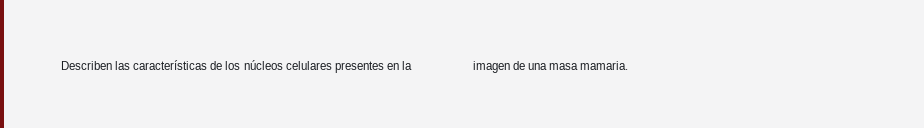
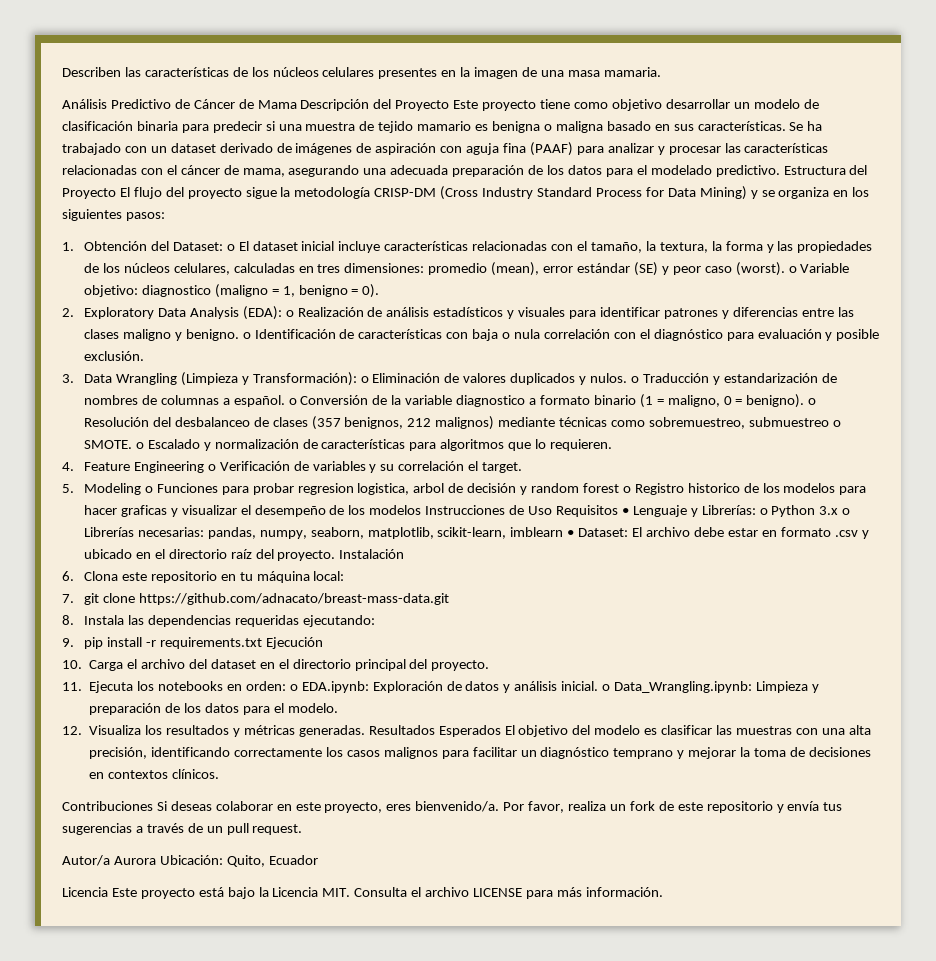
(629, 65) none -> [62,99,819,111] [62,121,823,133] [62,142,829,156] [62,165,868,177] [62,186,870,200] [62,209,165,221] [62,241,873,253] [83,262,850,276] [83,284,380,298] [62,306,854,320] [83,329,880,341] [83,351,144,361] [62,372,837,386] [83,394,817,408] [83,416,841,430] [83,439,613,451] [62,461,523,473] [62,483,867,495] [83,505,851,517] [83,527,869,539] [83,549,405,561] [62,571,345,583] [62,593,449,605] [62,615,375,627] [62,637,323,649] [62,659,490,671] [62,681,819,693] [89,703,338,715] [62,725,871,737] [89,747,871,759] [89,769,220,779] [62,801,843,813] [62,823,303,835] [62,855,318,867] [62,887,663,899] // Análisis Predictivo de Cáncer de Mama Descripción del Proyecto Este proyecto tiene como objetivo desarrollar un modelo de clasificación binaria para predecir si una muestra de tejido mamario es benigna o maligna basado en sus características. Se ha trabajado con un dataset derivado de imágenes de aspiración con aguja fina (PAAF) para analizar y procesar las características relacionadas con el cáncer de mama, asegurando una adecuada preparación de los datos para el modelado predictivo. Estructura del Proyecto El flujo del proyecto sigue la metodología CRISP-DM (Cross Industry Standard Process for Data Mining) y se organiza en los siguientes pasos: // 1. Obtención del Dataset: o El dataset inicial incluye características relacionadas con el tamaño, la textura, la forma y las propiedades de los núcleos celulares, calculadas en tres dimensiones: promedio (mean), error estándar (SE) y peor caso (worst). o Variable objetivo: diagnostico (maligno = 1, benigno = 0). // 2. Exploratory Data Analysis (EDA): o Realización de análisis estadísticos y visuales para identificar patrones y diferencias entre las clases maligno y benigno. o Identificación de características con baja o nula correlación con el diagnóstico para evaluación y posible exclusión. // 3. Data Wrangling (Limpieza y Transformación): o Eliminación de valores duplicados y nulos. o Traducción y estandarización de nombres de columnas a español. o Conversión de la variable diagnostico a formato binario (1 = maligno, 0 = benigno). o Resolución del desbalanceo de clases (357 benignos, 212 malignos) mediante técnicas como sobremuestreo, submuestreo o SMOTE. o Escalado y normalización de características para algoritmos que lo requieren. // 4. Feature Engineering o Verificación de variables y su correlación el target. // 5. Modeling o Funciones para probar regresion logistica, arbol de decisión y random forest o Registro historico de los modelos para hacer graficas y visualizar el desempeño de los modelos Instrucciones de Uso Requisitos • Lenguaje y Librerías: o Python 3.x o Librerías necesarias: pandas, numpy, seaborn, matplotlib, scikit-learn, imblearn • Dataset: El archivo debe estar en formato .csv y ubicado en el directorio raíz del proyecto. Instalación // 6. Clona este repositorio en tu máquina local: // 7. git clone https://github.com/adnacato/breast-mass-data.git // 8. Instala las dependencias requeridas ejecutando: // 9. pip install -r requirements.txt Ejecución // 10. Carga el archivo del dataset en el directorio principal del proyecto. // 11. Ejecuta los notebooks en orden: o EDA.ipynb: Exploración de datos y análisis inicial. o Data_Wrangling.ipynb: Limpieza y preparación de los datos para el modelo. // 12. Visualiza los resultados y métricas generadas. Resultados Esperados El objetivo del modelo es clasificar las muestras con una alta precisión, identificando correctamente los casos malignos para facilitar un diagnóstico temprano y mejorar la toma de decisiones en contextos clínicos. // Contribuciones Si deseas colaborar en este proyecto, eres bienvenido/a. Por favor, realiza un fork de este repositorio y envía tus sugerencias a través de un pull request. // Autor/a Aurora Ubicación: Quito, Ecuador // Licencia Este proyecto está bajo la Licencia MIT. Consulta el archivo LICENSE para más información.

